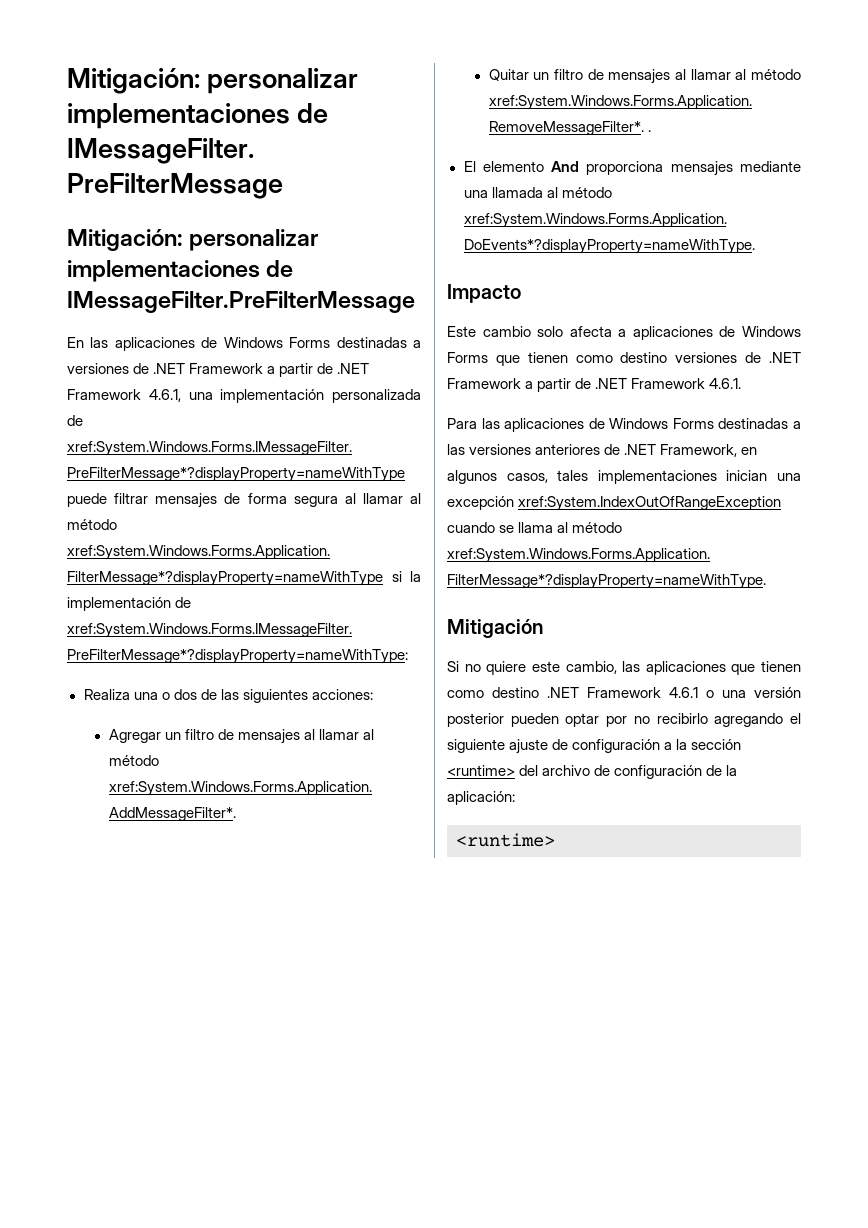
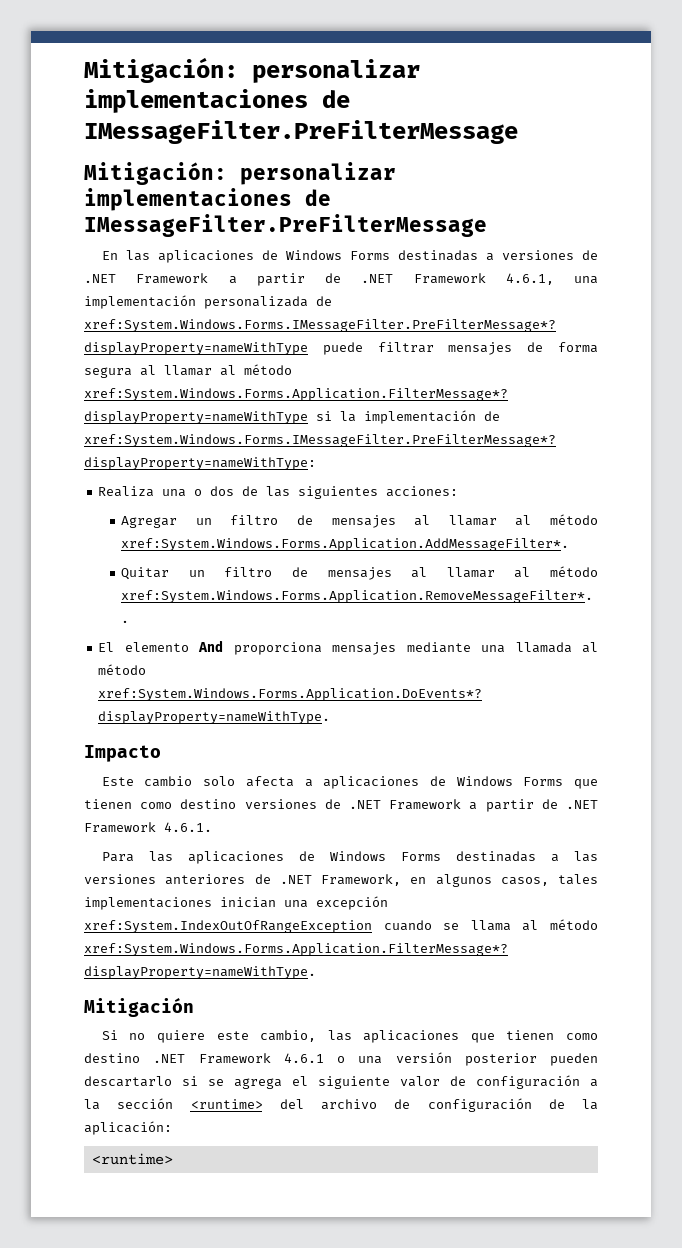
[565,713,784,727] optar por no recibirlo agregando -> [84,1076,282,1089] descartarlo si se agrega
[509,739,549,754] ajuste -> [400,1076,440,1087] valor

